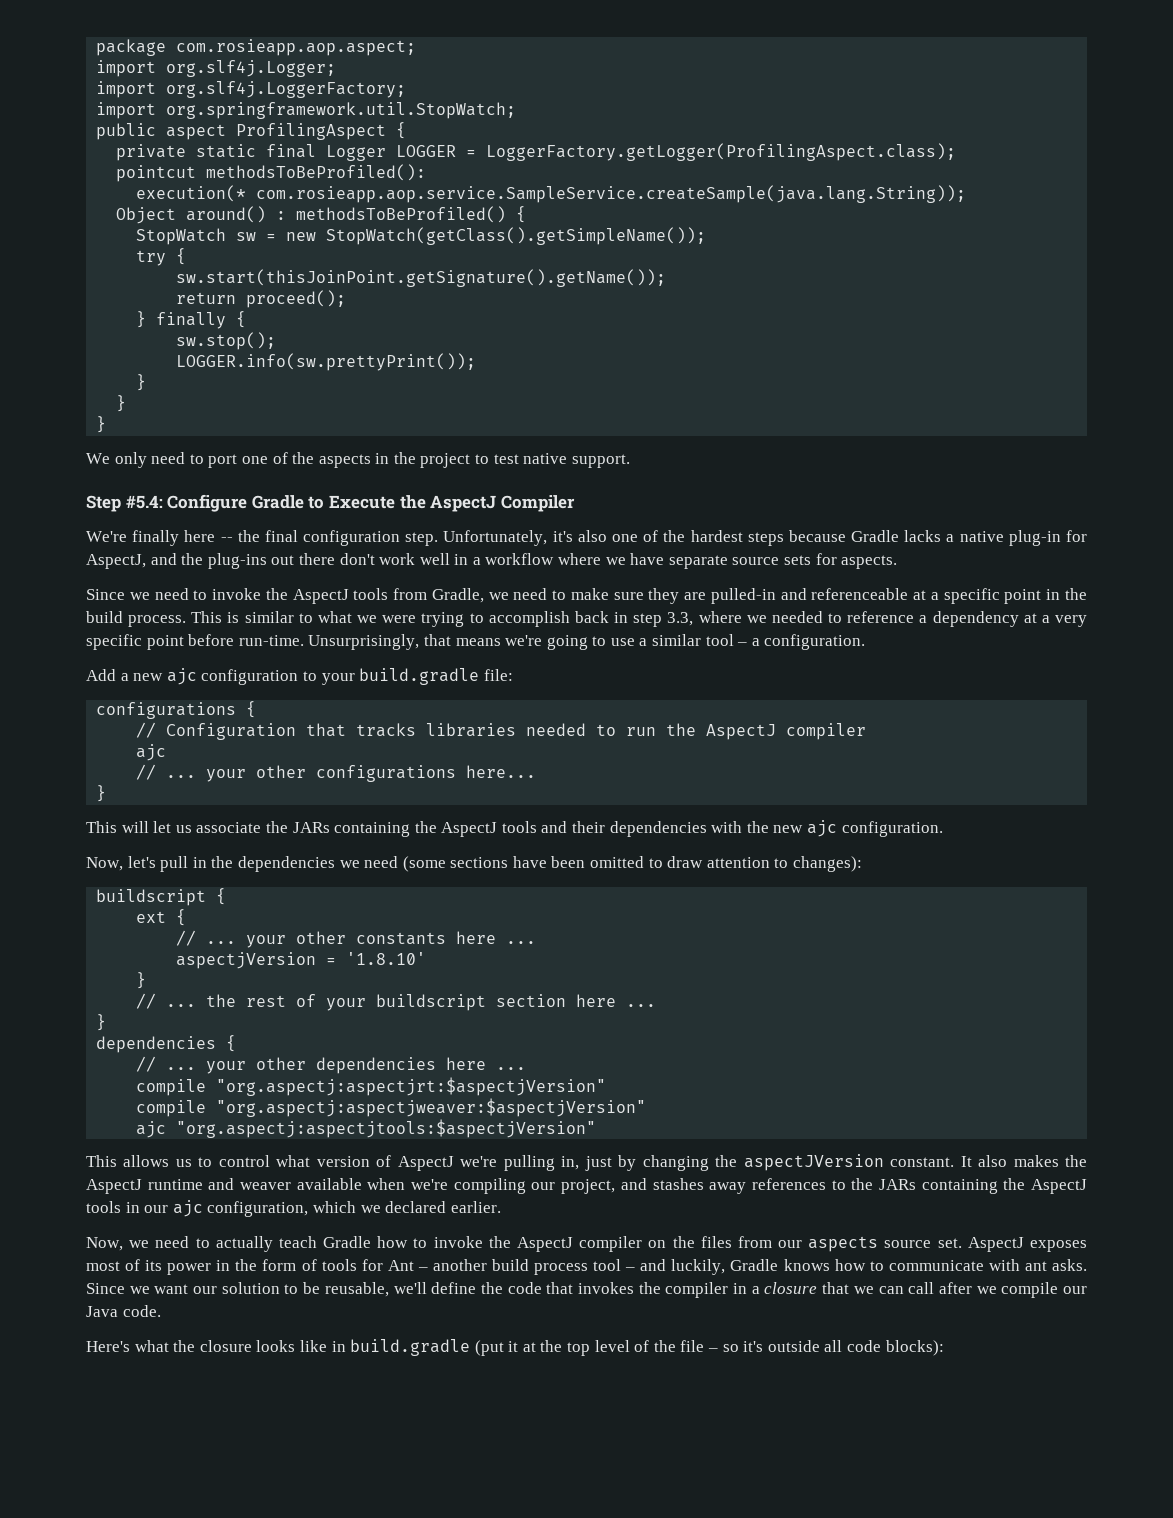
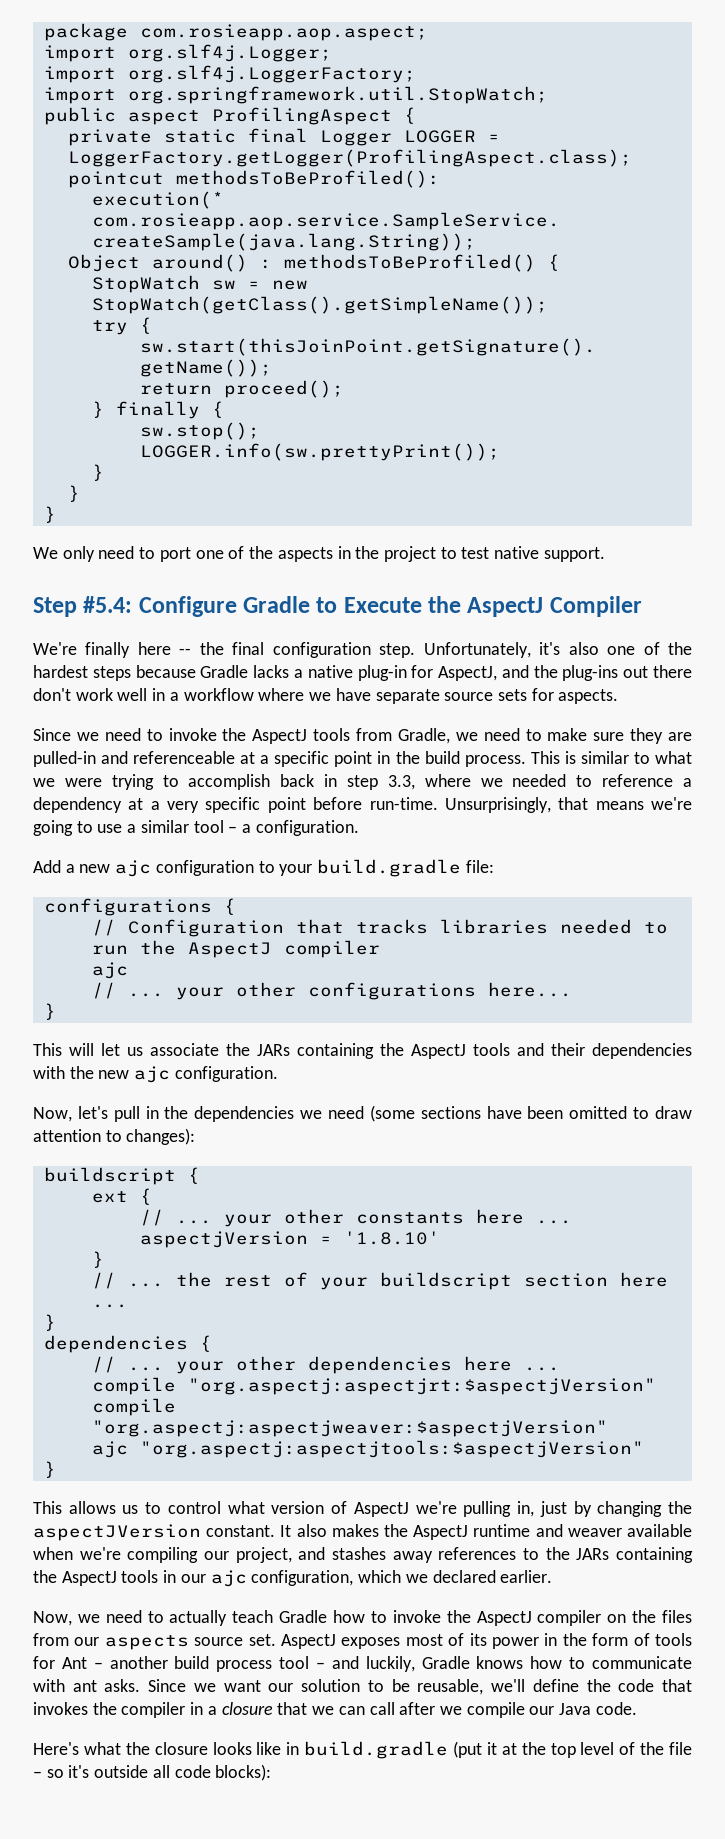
(597, 1128) none -> [43,1461,56,1478] // }

